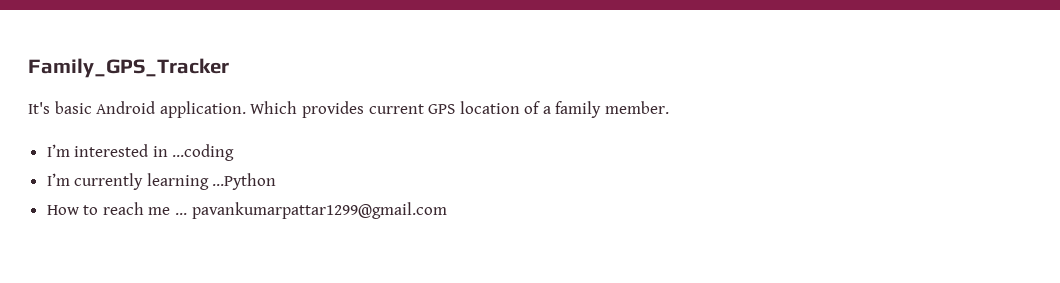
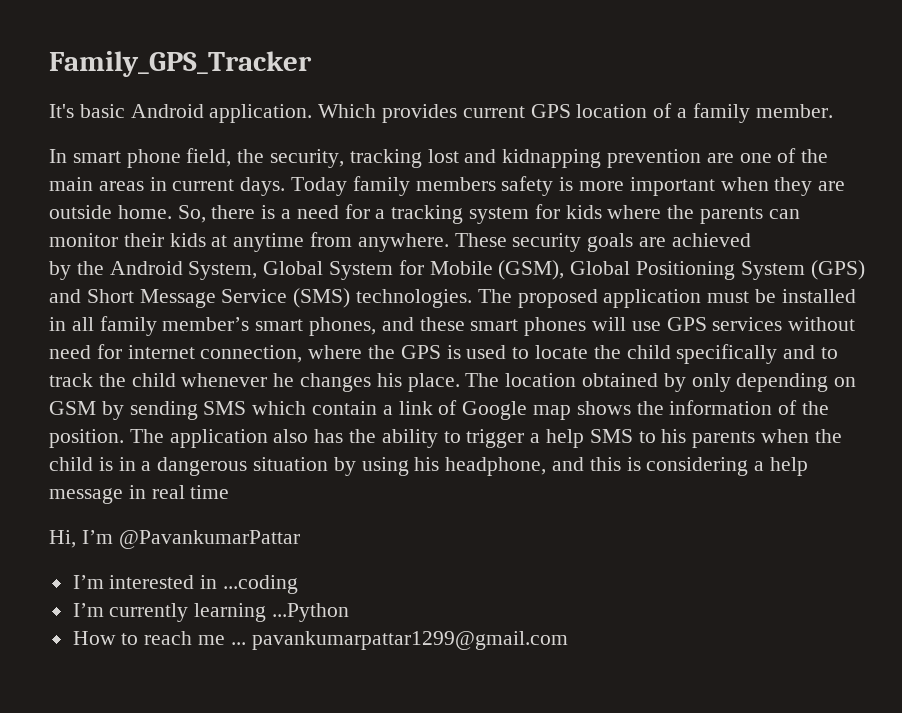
(670, 107) none -> [49,148,829,168] [49,176,846,196] [49,204,800,224] [49,232,751,252] [49,260,865,280] [49,288,856,308] [49,316,856,336] [49,344,839,364] [49,373,857,392] [49,400,830,420] [49,429,842,448] [49,457,809,476] [49,485,230,504] [49,530,300,549] // In smart phone field, the security, tracking lost and kidnapping prevention are one of the main areas in current days. Today family members safety is more important when they are outside home. So, there is a need for a tracking system for kids where the parents can monitor their kids at anytime from anywhere. These security goals are achieved // by the Android System, Global System for Mobile (GSM), Global Positioning System (GPS) and Short Message Service (SMS) technologies. The proposed application must be installed in all family member’s smart phones, and these smart phones will use GPS services without need for internet connection, where the GPS is used to locate the child specifically and to track the child whenever he changes his place. The location obtained by only depending on GSM by sending SMS which contain a link of Google map shows the information of the position. The application also has the ability to trigger a help SMS to his parents when the child is in a dangerous situation by using his headphone, and this is considering a help message in real time // Hi, I’m @PavankumarPattar

